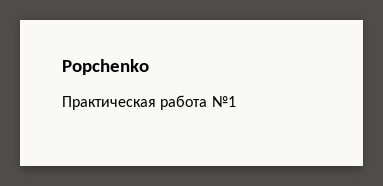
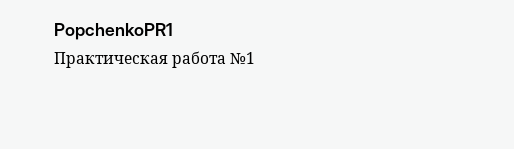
[62,59,149,75] Popchenko -> [54,23,173,40] PopchenkoPR1

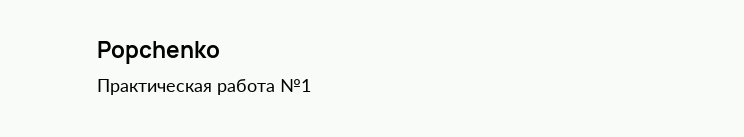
[54,23,173,40] PopchenkoPR1 -> [97,41,220,64] Popchenko

